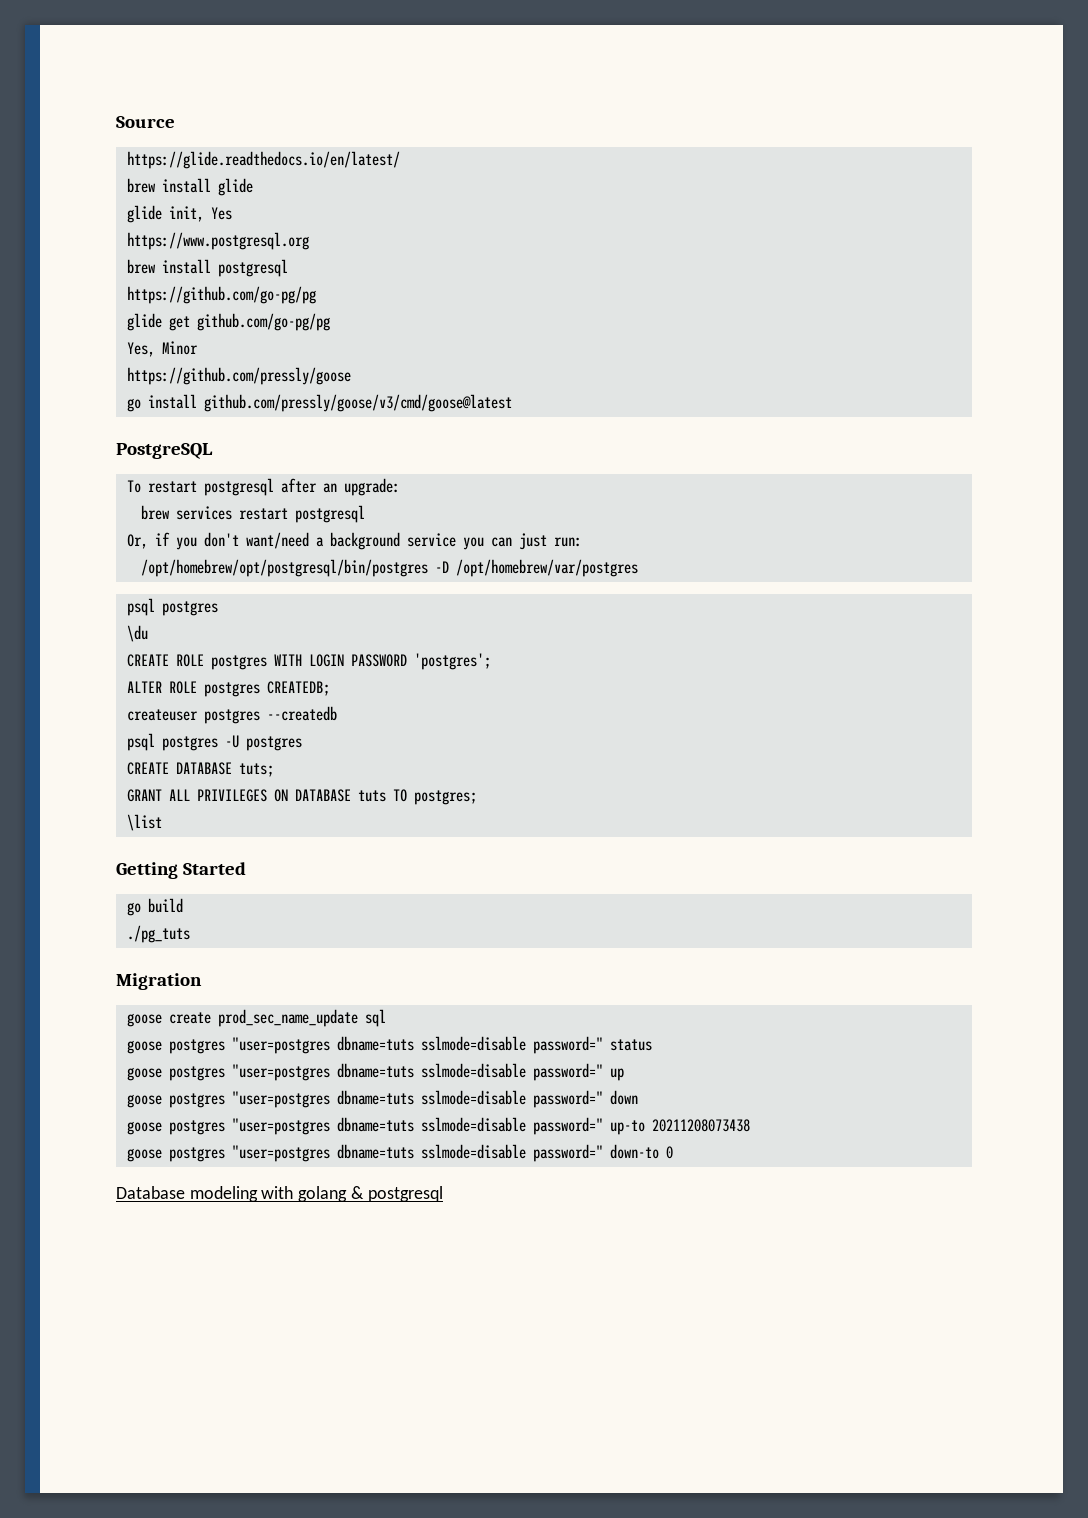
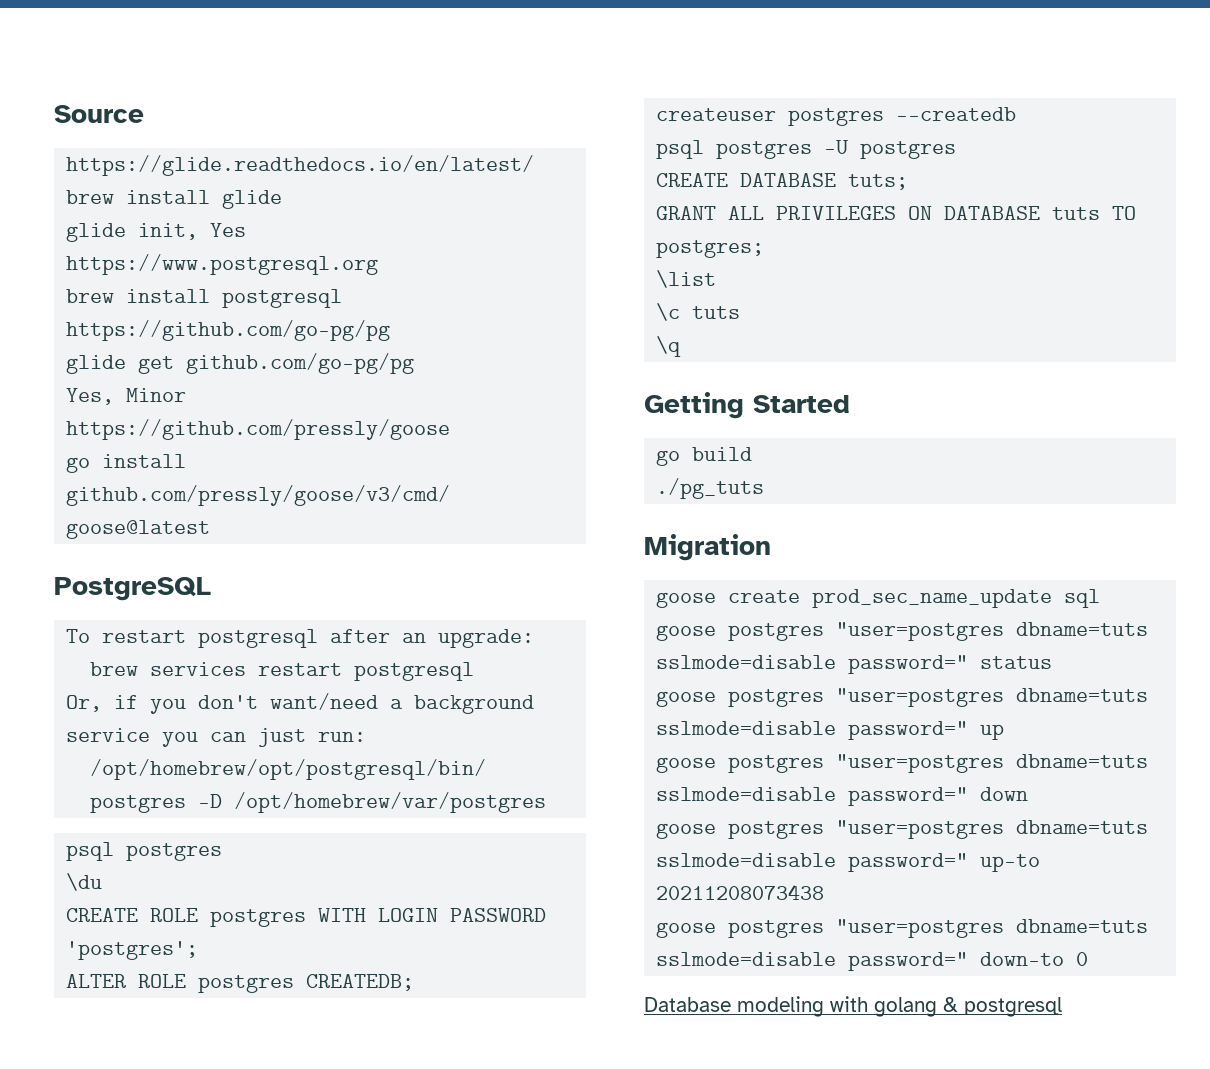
(162, 822) none -> [656,303,741,321] [656,336,682,357] // \c tuts // \q

